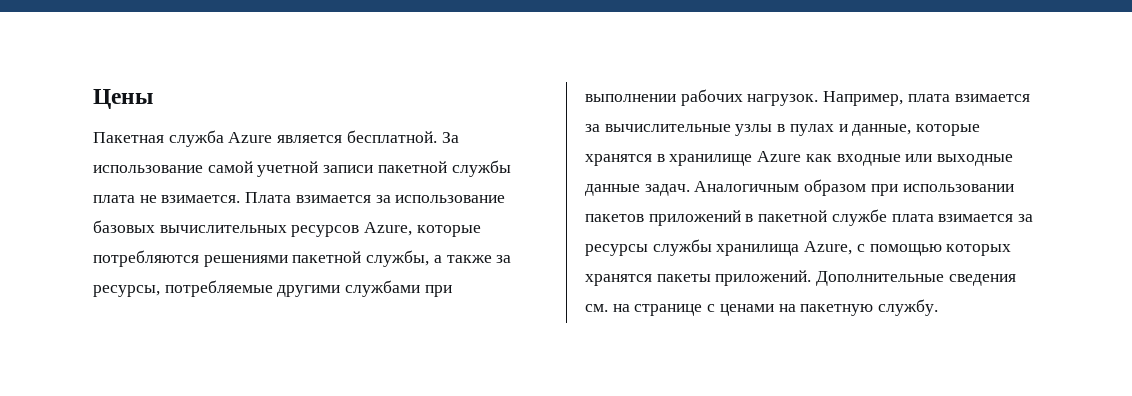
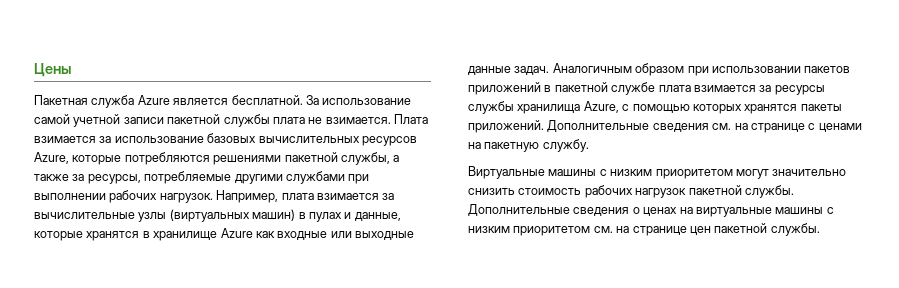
(773, 130) none -> [169,209,296,222] (виртуальных машин)
(939, 307) none -> [468,166,847,179] [468,185,794,198] [468,204,834,217] [468,223,820,236] // Виртуальные машины с низким приоритетом могут значительно снизить стоимость рабочих нагрузок пакетной службы. Дополнительные сведения о ценах на виртуальные машины с низким приоритетом см. на странице цен пакетной службы.

